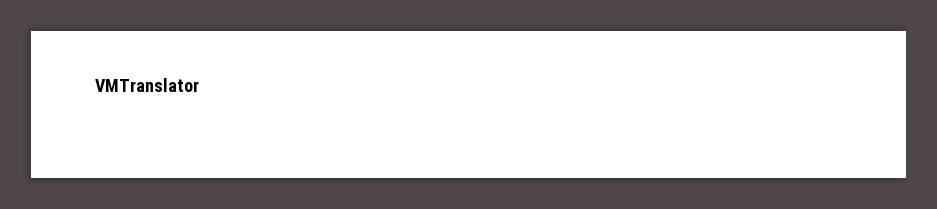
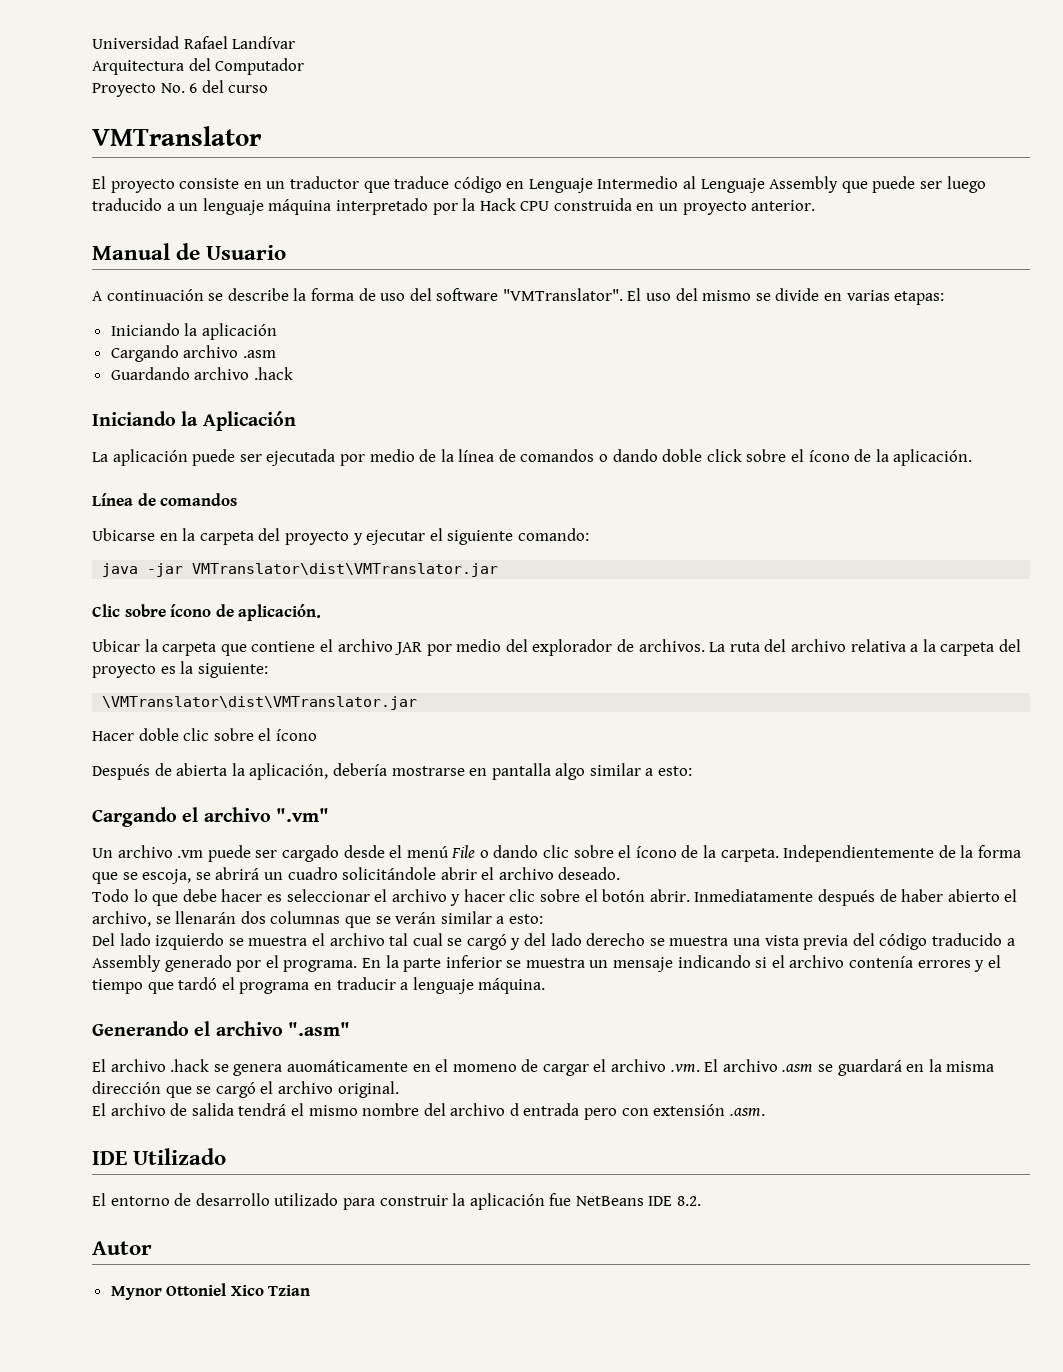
[95,78,199,92] VMTranslator -> [92,36,296,49] [92,58,305,75] [92,80,269,97] [92,126,262,146] [92,176,986,193] [92,198,816,215] [92,243,287,260] [92,288,945,305] [110,323,277,340] [110,345,276,362] [110,367,293,380] [92,411,296,431] [92,449,973,466] [92,493,238,506] [92,528,589,545] [102,563,499,577] [92,604,322,621] [92,639,1021,656] [92,661,268,678] [102,696,418,710] [92,728,317,741] [92,763,693,780] [92,807,329,827] [92,845,1021,862] [92,867,621,884] [92,889,1018,906] [92,911,543,928] [92,933,1015,950] [92,955,1001,972] [92,977,546,994] [92,1021,350,1036] [92,1059,995,1076] [92,1081,399,1098] [92,1103,765,1120] [92,1148,227,1165] [92,1193,702,1210] [92,1241,152,1255] [110,1283,311,1300] Universidad Rafael Landívar // Arquitectura del Computador // Proyecto No. 6 del curso // VMTranslator // El proyecto consiste en un traductor que traduce código en Lenguaje Intermedio al Lenguaje Assembly que puede ser luego traducido a un lenguaje máquina interpretado por la Hack CPU construida en un proyecto anterior. // Manual de Usuario // A continuación se describe la forma de uso del software "VMTranslator". El uso del mismo se divide en varias etapas: // Iniciando la aplicación // Cargando archivo .asm // Guardando archivo .hack // Iniciando la Aplicación // La aplicación puede ser ejecutada por medio de la línea de comandos o dando doble click sobre el ícono de la aplicación. // Línea de comandos // Ubicarse en la carpeta del proyecto y ejecutar el siguiente comando: // java -jar VMTranslator\dist\VMTranslator.jar // Clic sobre ícono de aplicación. // Ubicar la carpeta que contiene el archivo JAR por medio del explorador de archivos. La ruta del archivo relativa a la carpeta del proyecto es la siguiente: // \VMTranslator\dist\VMTranslator.jar // Hacer doble clic sobre el ícono // Después de abierta la aplicación, debería mostrarse en pantalla algo similar a esto: // Cargando el archivo ".vm" // Un archivo .vm puede ser cargado desde el menú File o dando clic sobre el ícono de la carpeta. Independientemente de la forma que se escoja, se abrirá un cuadro solicitándole abrir el archivo deseado. // Todo lo que debe hacer es seleccionar el archivo y hacer clic sobre el botón abrir. Inmediatamente después de haber abierto el archivo, se llenarán dos columnas que se verán similar a esto: // Del lado izquierdo se muestra el archivo tal cual se cargó y del lado derecho se muestra una vista previa del código traducido a Assembly generado por el programa. En la parte inferior se muestra un mensaje indicando si el archivo contenía errores y el tiempo que tardó el programa en traducir a lenguaje máquina. // Generando el archivo ".asm" // El archivo .hack se genera auomáticamente en el momeno de cargar el archivo .vm. El archivo .asm se guardará en la misma dirección que se cargó el archivo original. // El archivo de salida tendrá el mismo nombre del archivo d entrada pero con extensión .asm. // IDE Utilizado // El entorno de desarrollo utilizado para construir la aplicación fue NetBeans IDE 8.2. // Autor // Mynor Ottoniel Xico Tzian

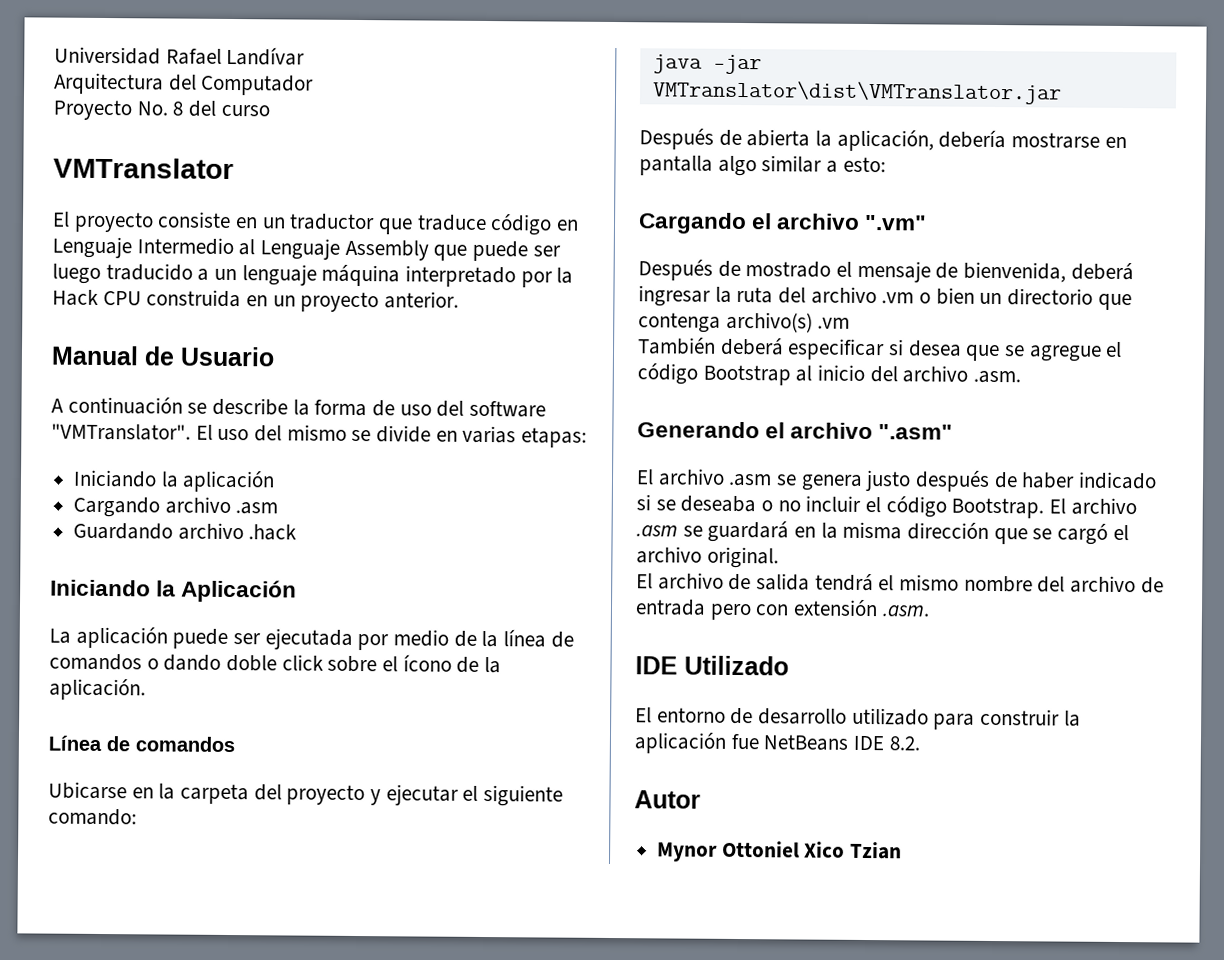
[189,83,198,93] 6 -> [172,101,184,116] 8
[92,604,322,621] [92,639,1021,656] [92,661,268,678] [102,696,418,710] [92,728,317,741] // Clic sobre ícono de aplicación. // Ubicar la carpeta que contiene el archivo JAR por medio del explorador de archivos. La ruta del archivo relativa a la carpeta del proyecto es la siguiente: // \VMTranslator\dist\VMTranslator.jar // Hacer doble clic sobre el ícono -> (1062, 92) none
[92,845,1021,862] [92,867,621,884] [92,889,1018,906] [92,911,543,928] [92,933,1015,950] [92,955,1001,972] [92,977,546,994] Un archivo .vm puede ser cargado desde el menú File o dando clic sobre el ícono de la carpeta. Independientemente de la forma que se escoja, se abrirá un cuadro solicitándole abrir el archivo deseado. // Todo lo que debe hacer es seleccionar el archivo y hacer clic sobre el botón abrir. Inmediatamente después de haber abierto el archivo, se llenarán dos columnas que se verán similar a esto: // Del lado izquierdo se muestra el archivo tal cual se cargó y del lado derecho se muestra una vista previa del código traducido a Assembly generado por el programa. En la parte inferior se muestra un mensaje indicando si el archivo contenía errores y el tiempo que tardó el programa en traducir a lenguaje máquina. -> [638,259,1134,283] [638,285,1132,311] [638,311,851,333] [637,337,1123,362] [637,363,1022,386] Después de mostrado el mensaje de bienvenida, deberá ingresar la ruta del archivo .vm o bien un directorio que contenga archivo(s) .vm // También deberá especificar si desea que se agregue el código Bootstrap al inicio del archivo .asm.
[170,1059,210,1072] .hack -> [728,473,773,487] .asm
[286,1059,700,1076] auomáticamente en el momeno de cargar el archivo .vm. -> [865,469,1158,492] [636,494,1045,519] justo después de haber indicado si se deseaba o no incluir el código Bootstrap.
[509,1103,519,1116] d -> [1140,577,1164,594] de

